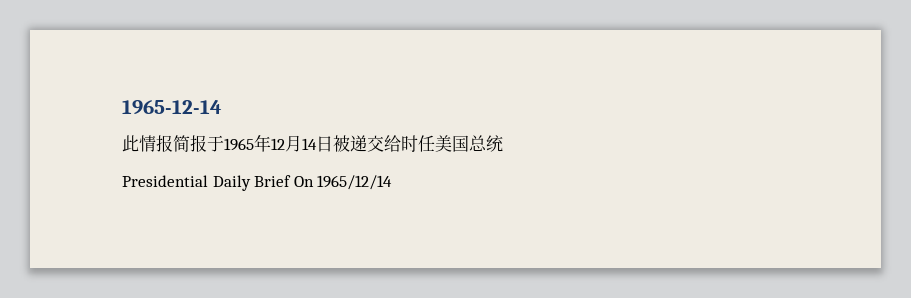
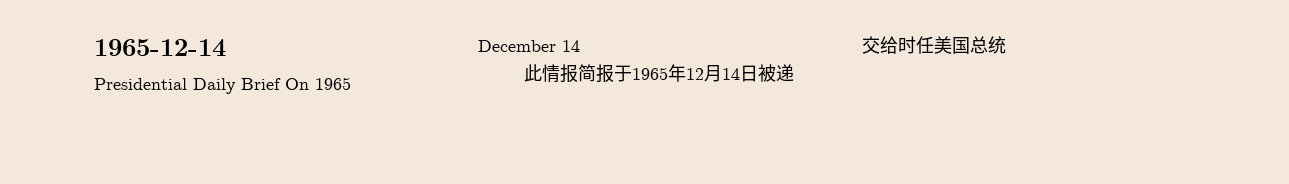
(222, 107) none -> [94,77,351,94] [478,40,580,52] // Presidential Daily Brief On 1965 December 14
[122,175,393,191] // Presidential Daily Brief On 1965/12/14 -> (1006, 45) none

